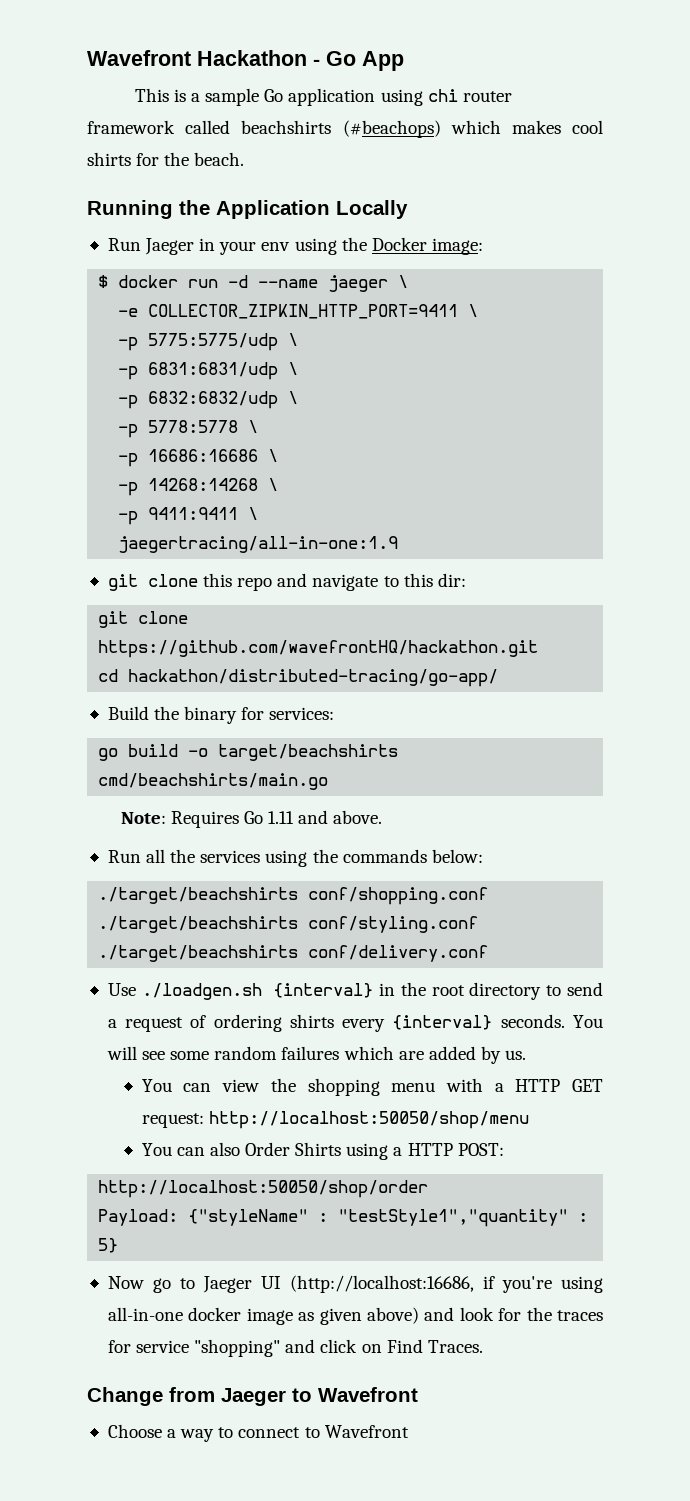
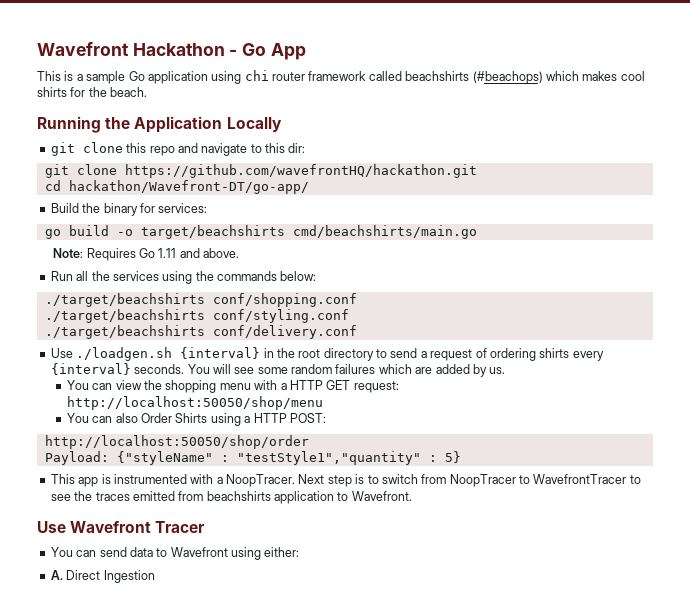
[107,237,483,255] [98,275,409,292] [118,304,479,319] [118,333,299,351] [118,362,299,380] [118,391,299,409] [118,420,259,438] [118,449,279,467] [118,478,279,496] [118,507,259,525] [118,536,399,553] // Run Jaeger in your env using the Docker image: // $ docker run -d --name jaeger \ // -e COLLECTOR_ZIPKIN_HTTP_PORT=9411 \ // -p 5775:5775/udp \ // -p 6831:6831/udp \ // -p 6832:6832/udp \ // -p 5778:5778 \ // -p 16686:16686 \ // -p 14268:14268 \ // -p 9411:9411 \ // jaegertracing/all-in-one:1.9 -> (282, 124) none
[128,669,499,687] hackathon/distributed-tracing/go-app/ -> [68,180,309,194] hackathon/Wavefront-DT/go-app/
[107,1275,603,1293] [107,1307,604,1325] [107,1339,483,1357] [87,1387,418,1406] [107,1424,409,1442] Now go to Jaeger UI (http://localhost:16686, if you're using all-in-one docker image as given above) and look for the traces for service "shopping" and click on Find Traces. // Change from Jaeger to Wavefront // Choose a way to connect to Wavefront -> [50,474,641,487] [50,491,412,504] [37,521,206,533] [50,547,300,560] [50,570,155,583] This app is instrumented with a NoopTracer. Next step is to switch from NoopTracer to WavefrontTracer to see the traces emitted from beachshirts application to Wavefront. // Use Wavefront Tracer // You can send data to Wavefront using either: // A. Direct Ingestion

